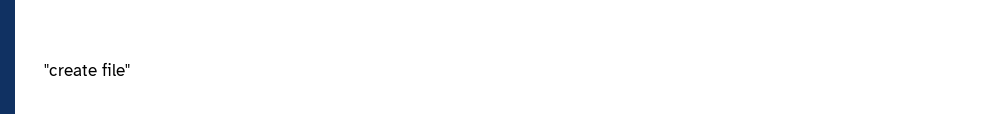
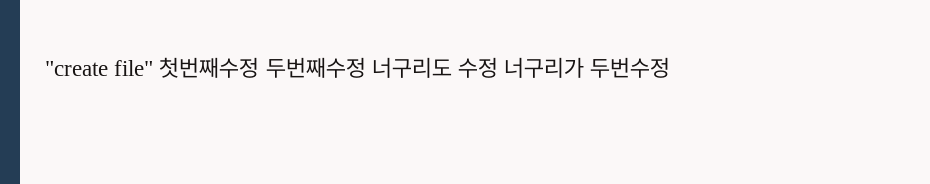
(130, 69) none -> [159,57,671,78] 첫번째수정 두번째수정 너구리도 수정 너구리가 두번수정

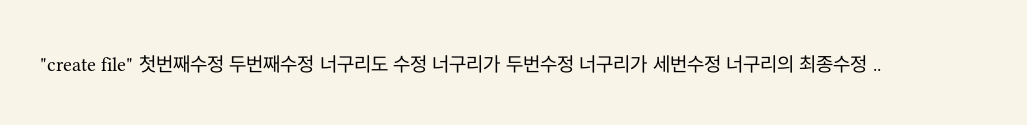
(671, 67) none -> [579,55,881,73] 너구리가 세번수정 너구리의 최종수정 ..

